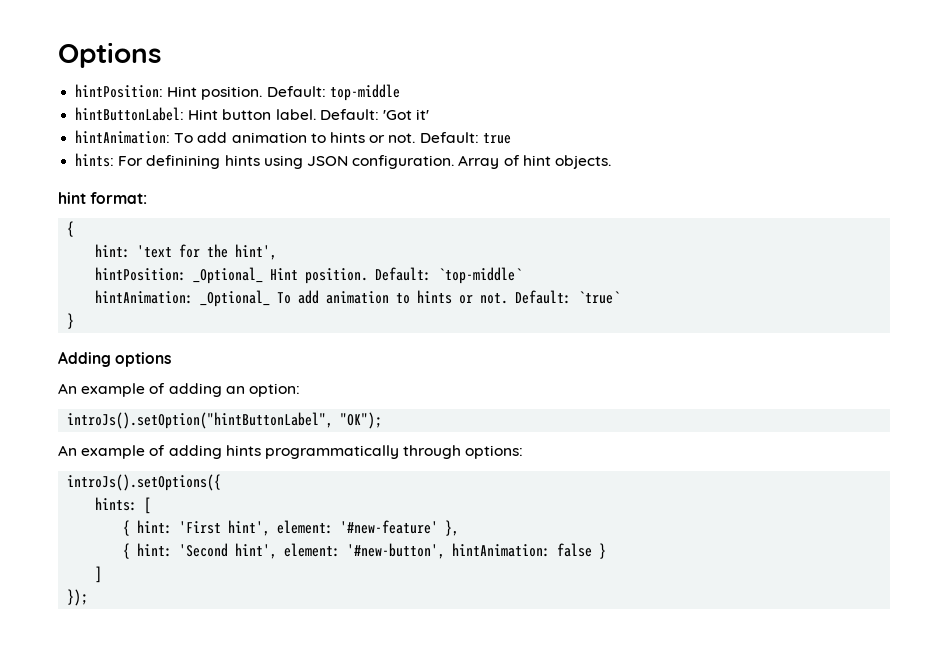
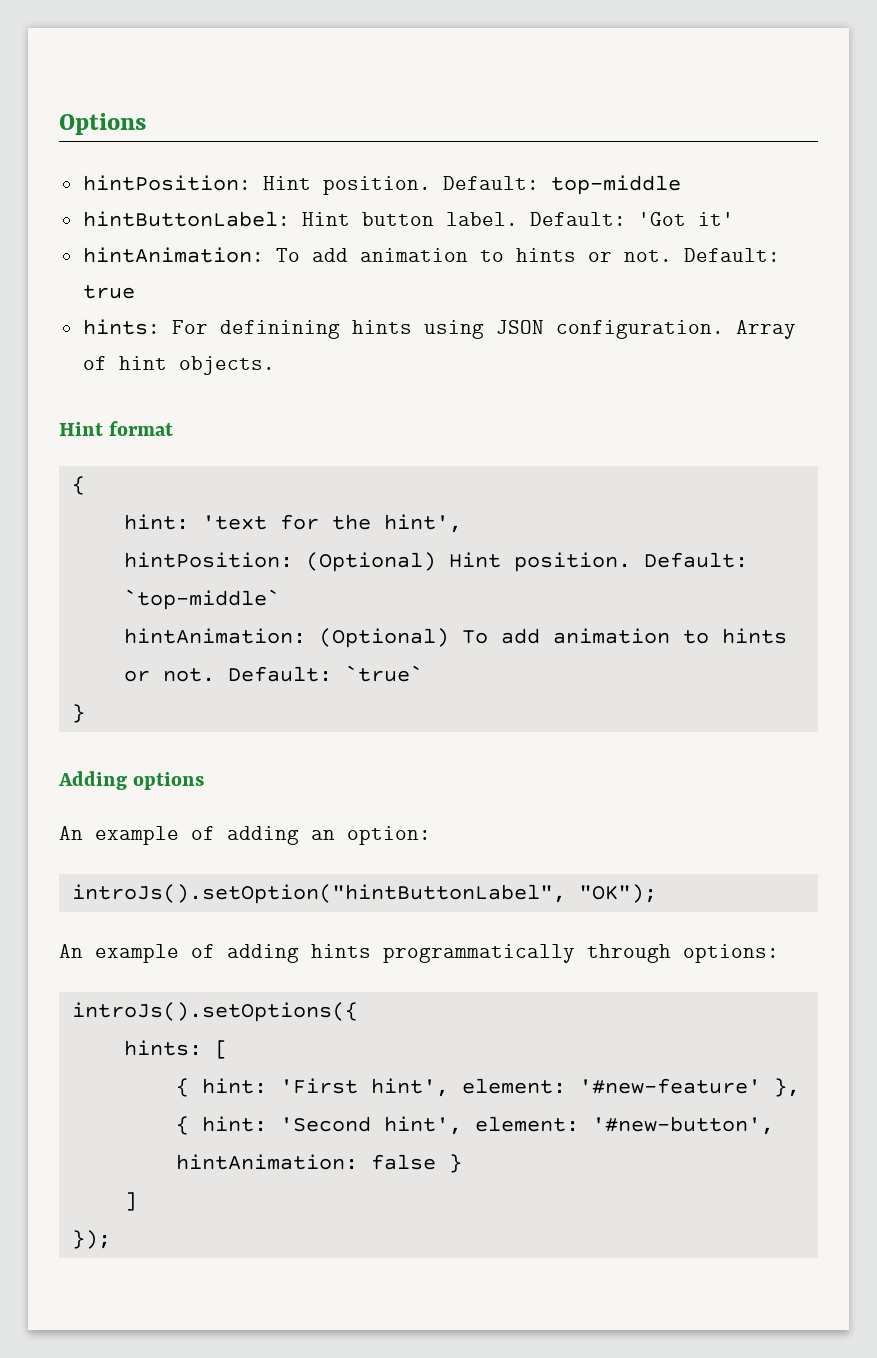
[58,192,148,204] hint format: -> [59,421,174,436] Hint format
[193,267,264,284] _Optional_ -> [305,552,436,572] (Optional)
[200,290,271,307] _Optional_ -> [318,628,449,648] (Optional)

